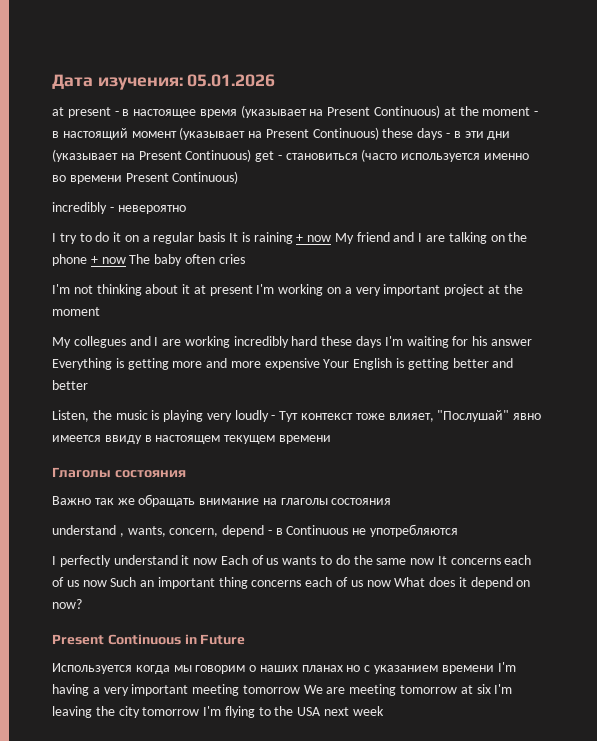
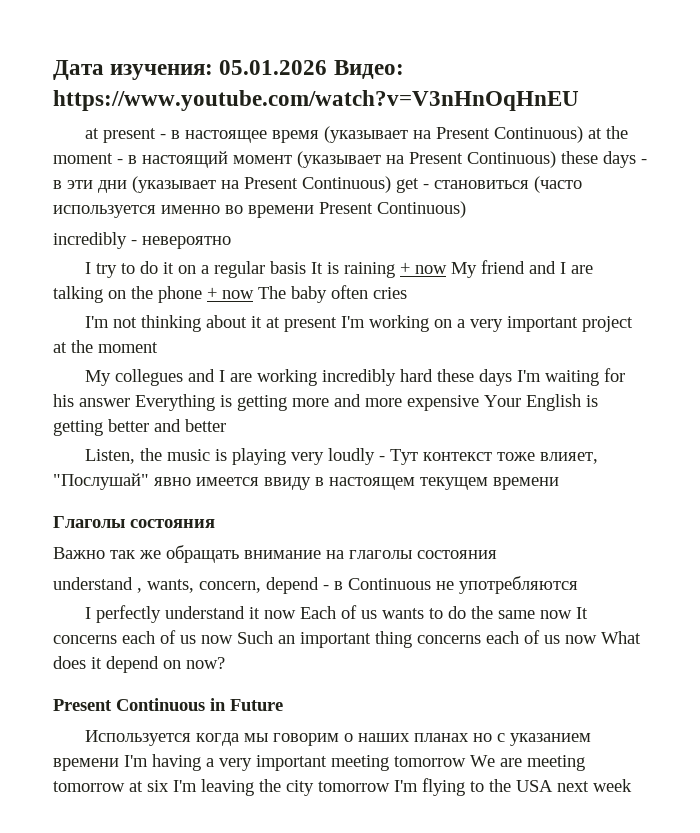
(276, 80) none -> [333,60,404,79] [53,90,579,111] Видео: https://www.youtube.com/watch?v=V3nHnOqHnEU

